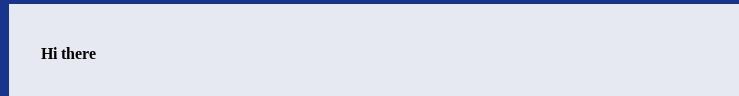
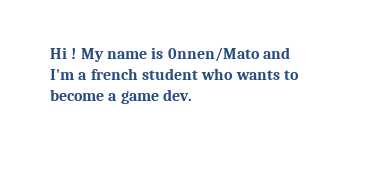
[61,47,97,59] there -> [71,47,290,62] [50,68,299,80] [50,89,192,104] ! My name is 0nnen/Mato and I'm a french student who wants to become a game dev.

